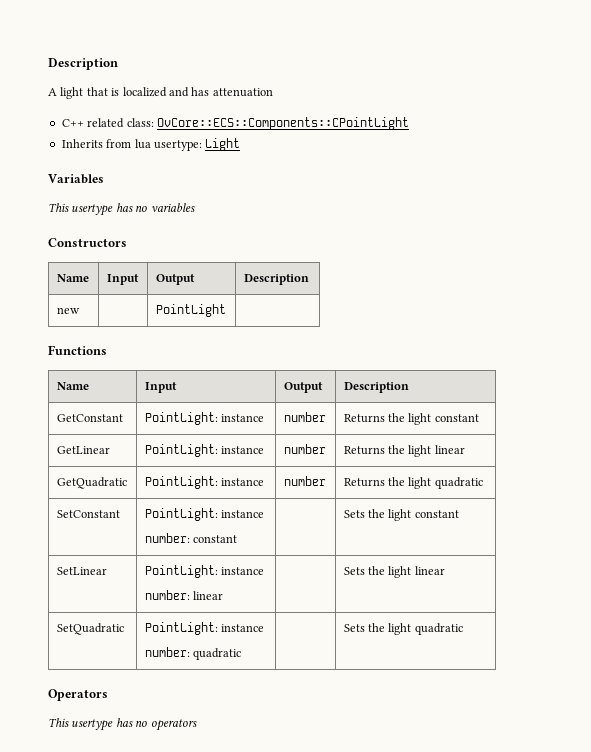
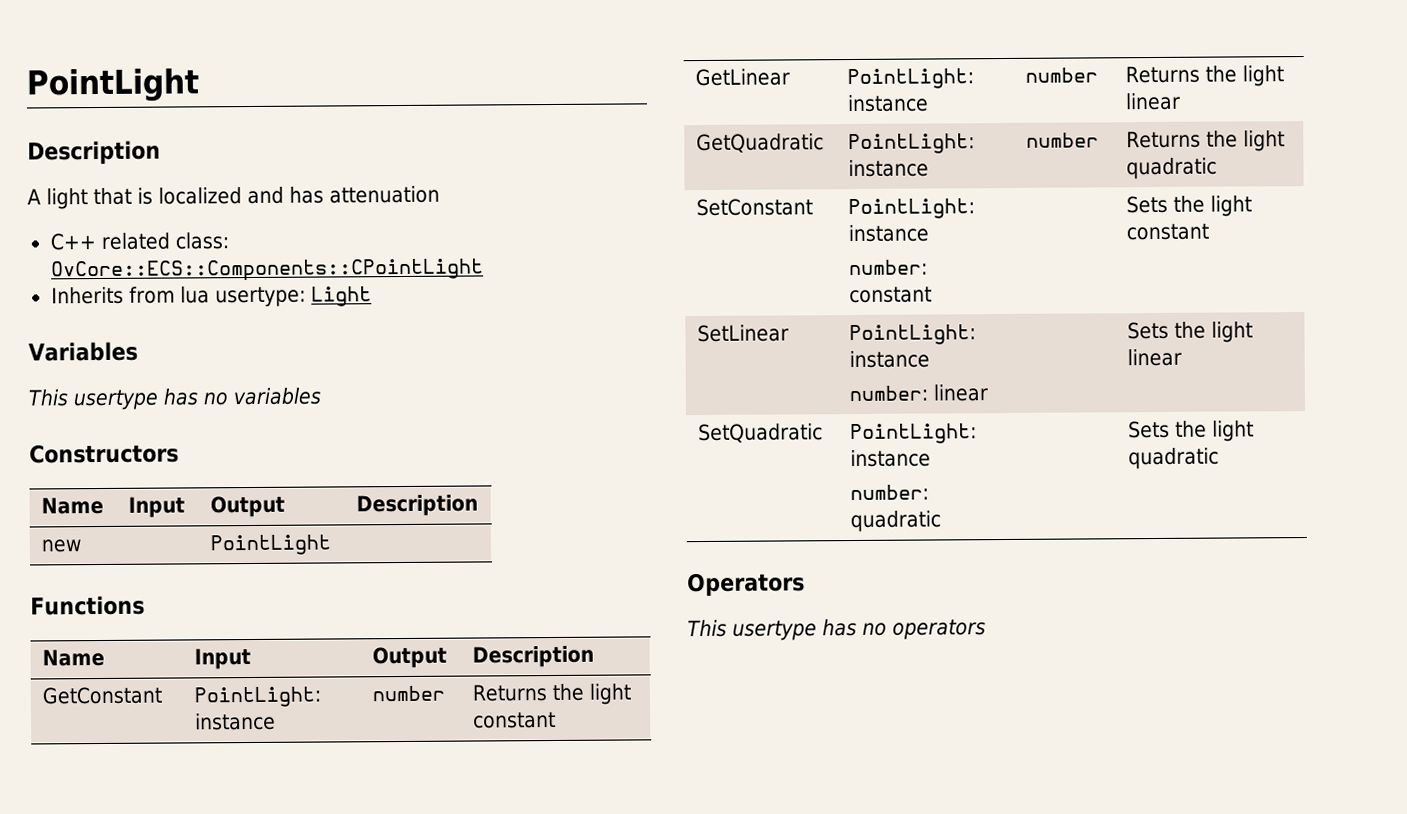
(48, 64) none -> [26,67,199,103] PointLight //

